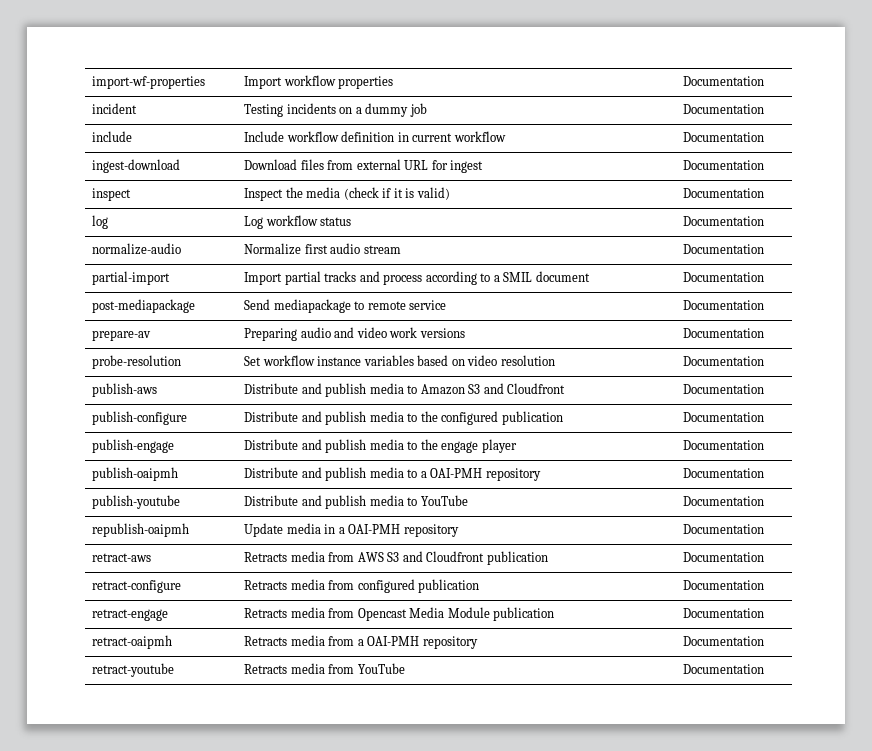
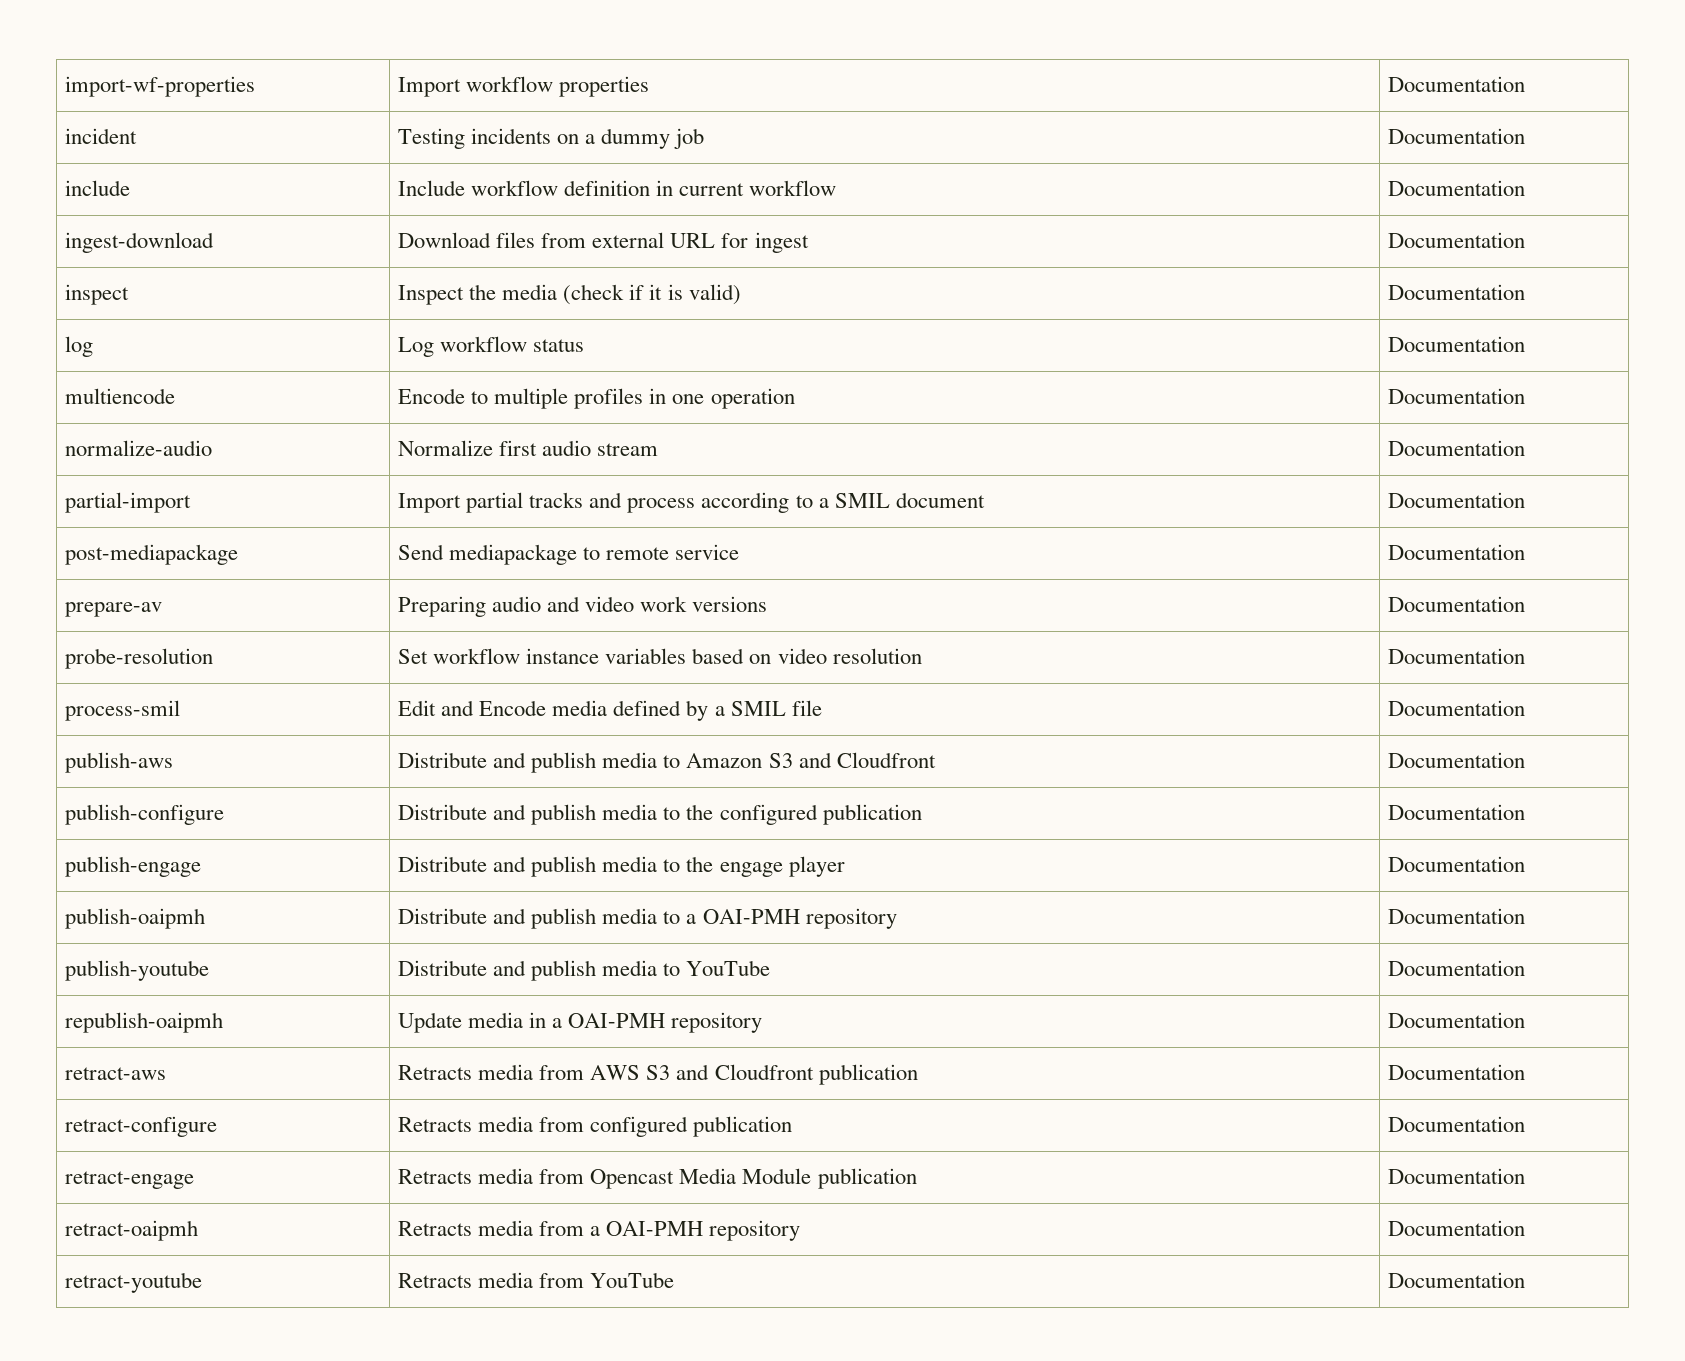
(765, 221) none -> [65,388,176,404] [398,388,795,409] [1388,388,1526,404] // multiencode | Encode to multiple profiles in one operation | Documentation
(765, 361) none -> [65,700,181,721] [398,700,822,721] [1388,700,1526,716] // process-smil | Edit and Encode media defined by a SMIL file | Documentation

